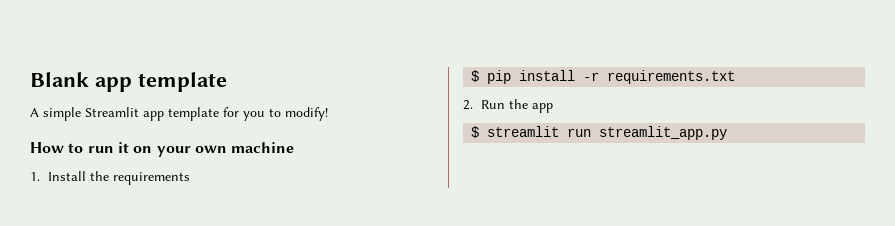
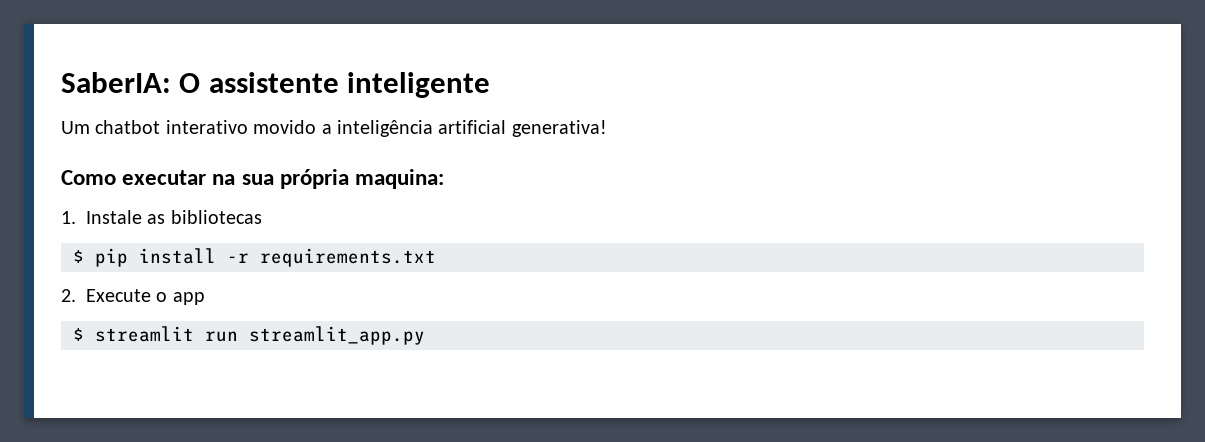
[30,72,227,92] [30,107,328,121] [30,142,295,157] [30,171,190,185] Blank app template // A simple Streamlit app template for you to modify! // How to run it on your own machine // 1. Install the requirements -> [61,72,491,98] [61,120,607,137] [61,169,445,189] [61,210,262,224] SaberIA: O assistente inteligente // Um chatbot interativo movido a inteligência artificial generativa! // Como executar na sua própria maquina: // 1. Instale as bibliotecas
[480,99,528,109] Run the -> [86,289,168,302] Execute o

